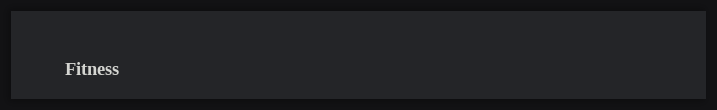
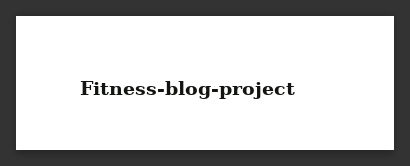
[65,62,119,75] Fitness -> [80,81,295,99] Fitness-blog-project

